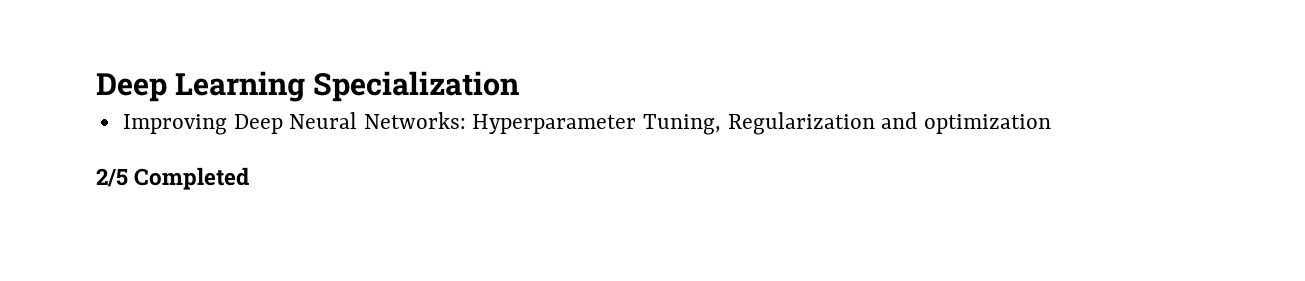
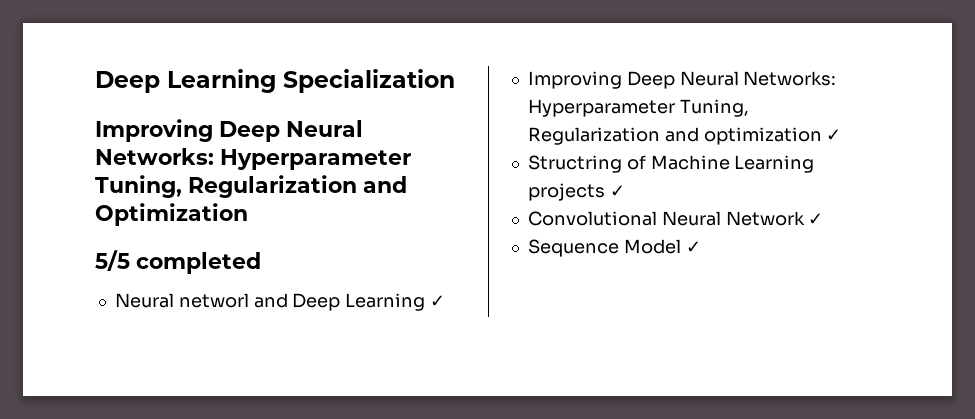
(520, 86) none -> [95,119,363,142] [95,148,411,170] [95,175,407,198] [95,203,248,226] [95,250,261,274] [114,293,446,311] // Improving Deep Neural Networks: Hyperparameter Tuning, Regularization and Optimization // 5/5 completed // Neural networl and Deep Learning ✓
[96,167,250,190] // 2/5 Completed -> [826,129,842,141] [527,155,815,173] [527,183,625,201] [527,211,824,226] [527,239,701,257] ✓ // Structring of Machine Learning projects ✓ // Convolutional Neural Network ✓ // Sequence Model ✓

